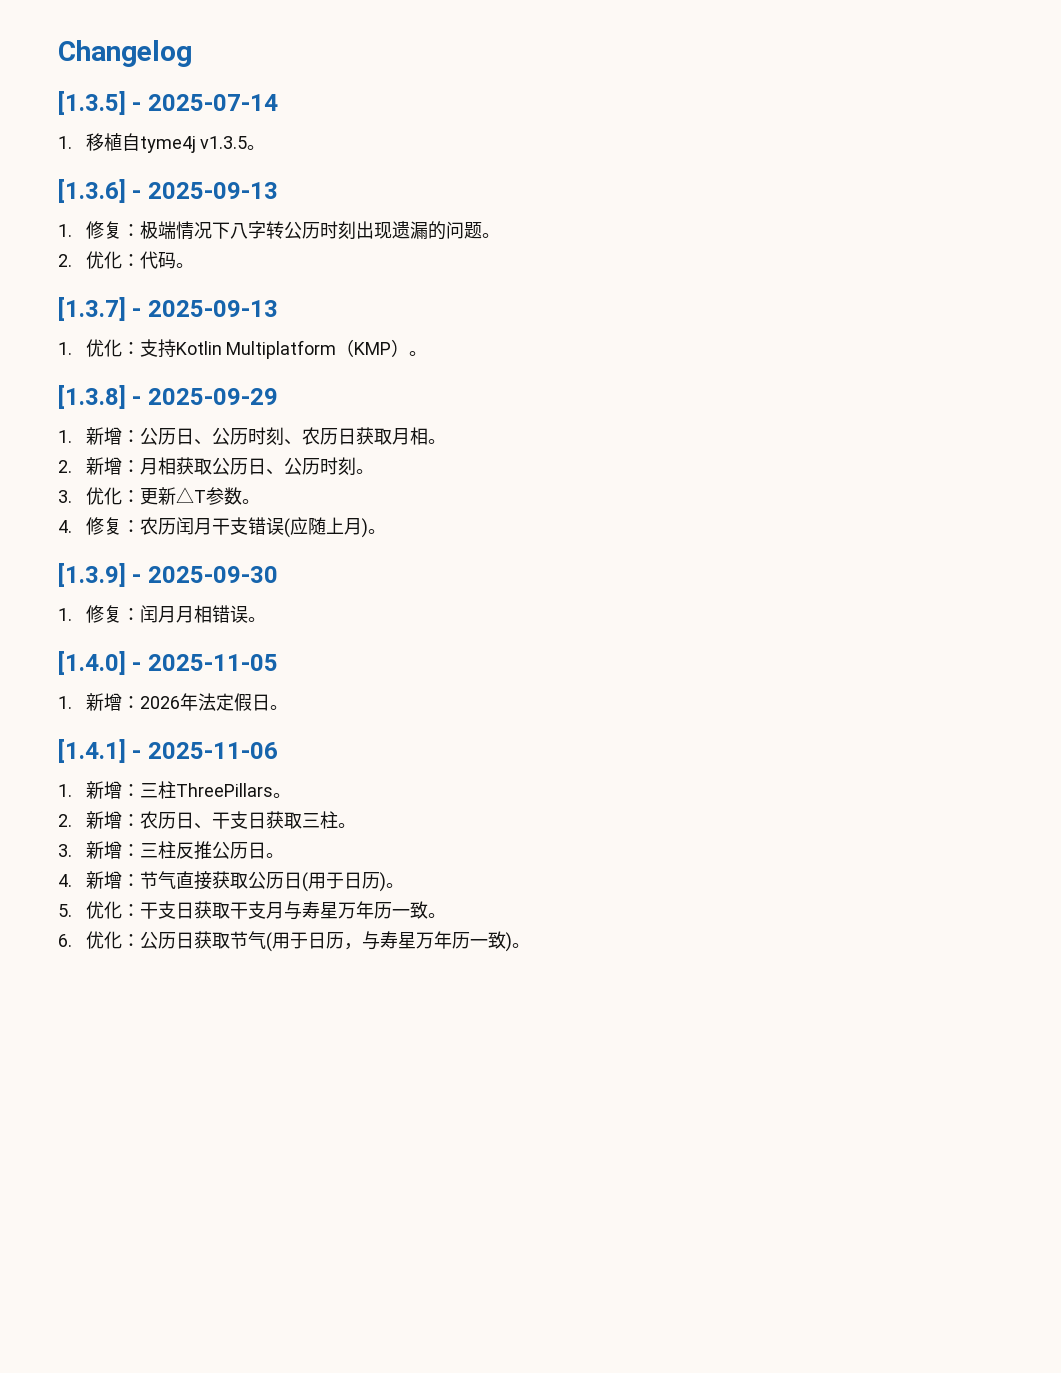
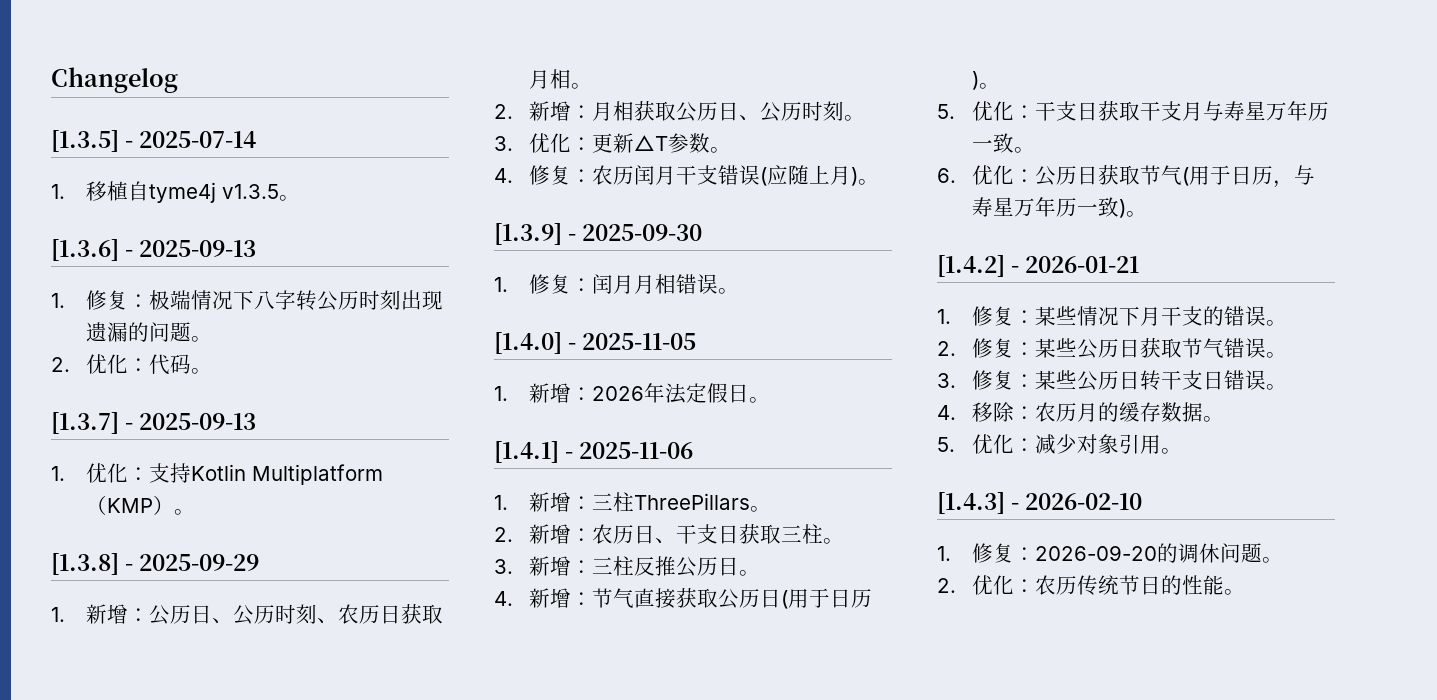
(530, 945) none -> [937,255,1140,277] [937,306,1287,326] [937,338,1287,359] [937,370,1287,391] [937,402,1224,422] [937,434,1182,454] [937,492,1143,514] [937,543,1283,563] [937,575,1245,595] // [1.4.2] - 2026-01-21 // 1.修复：某些情况下月干支的错误。 // 2.修复：某些公历日获取节气错误。 // 3.修复：某些公历日转干支日错误。 // 4.移除：农历月的缓存数据。 // 5.优化：减少对象引用。 // [1.4.3] - 2026-02-10 // 1.修复：2026-09-20的调休问题。 // 2.优化：农历传统节日的性能。

